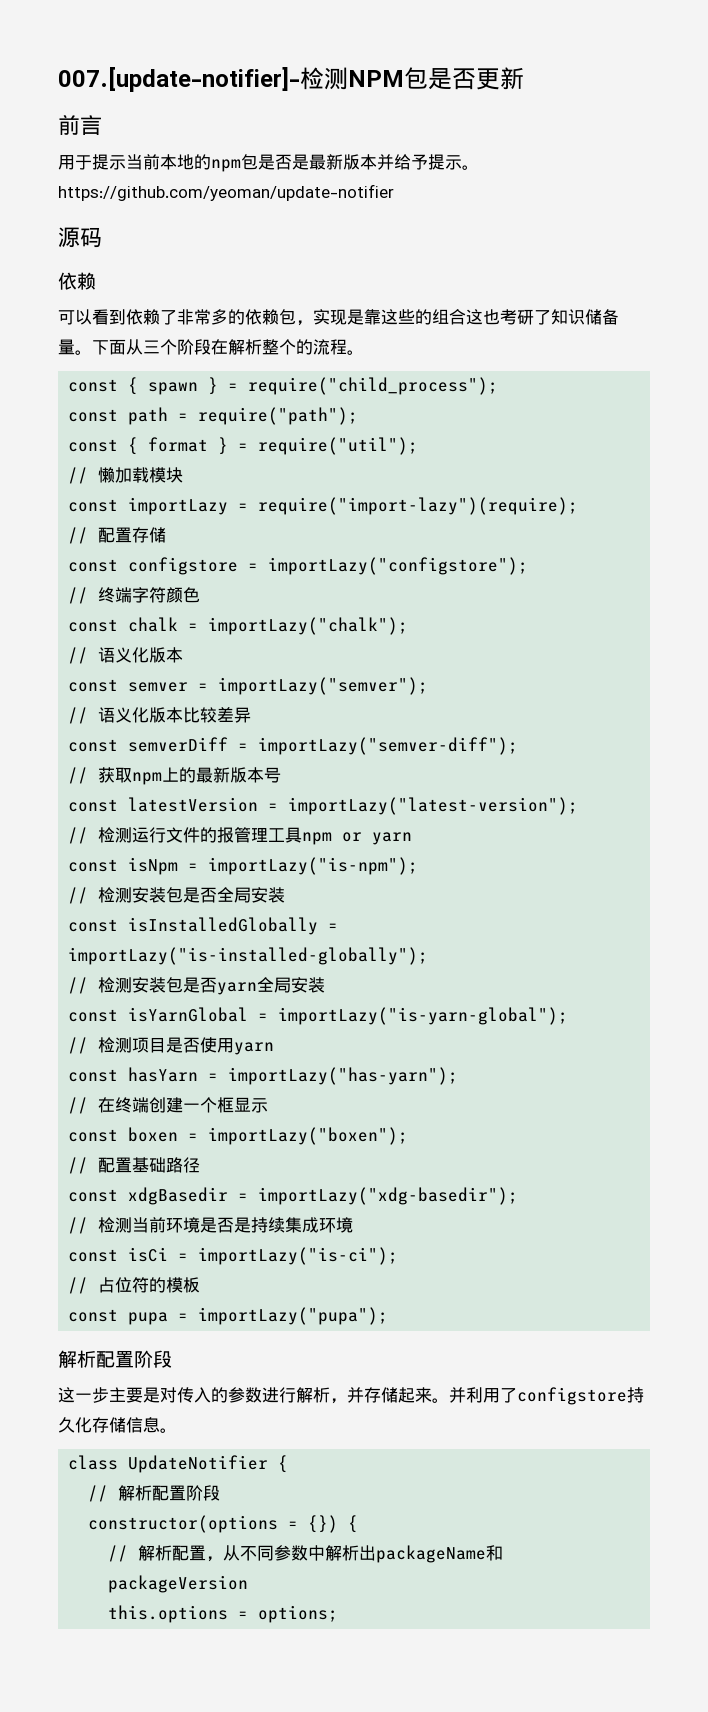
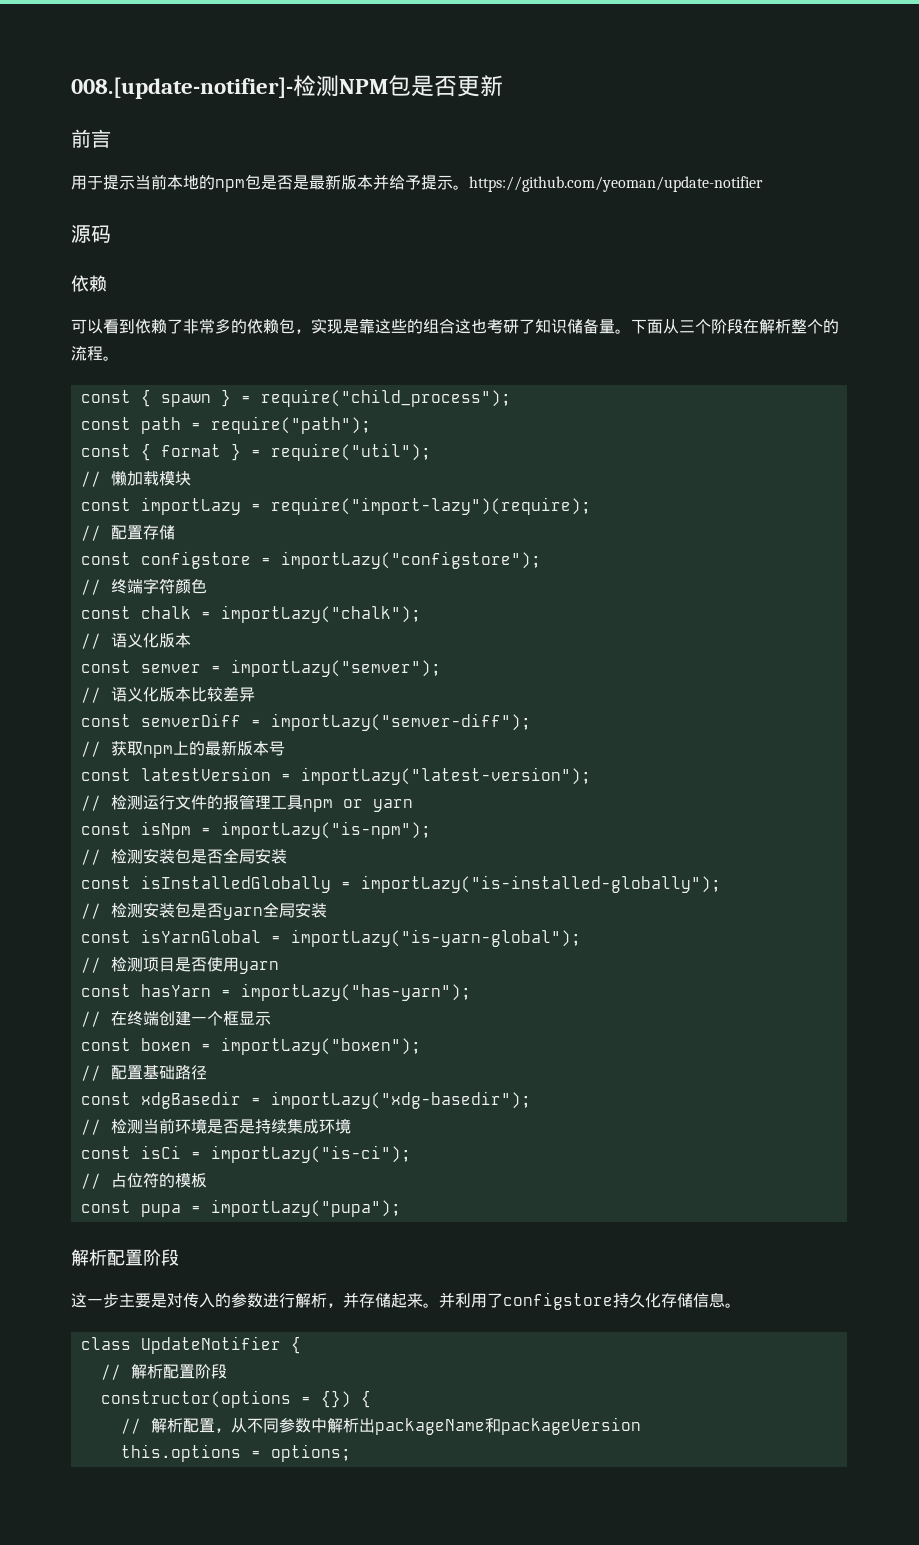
[58,67,300,92] 007.[update-notifier]- -> [71,77,293,99] 008.[update-notifier]-

